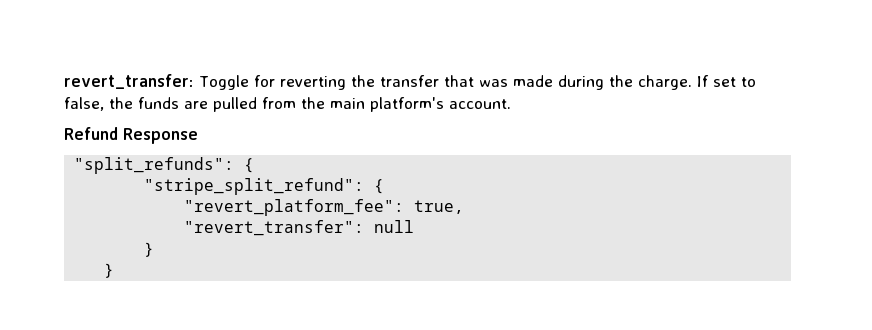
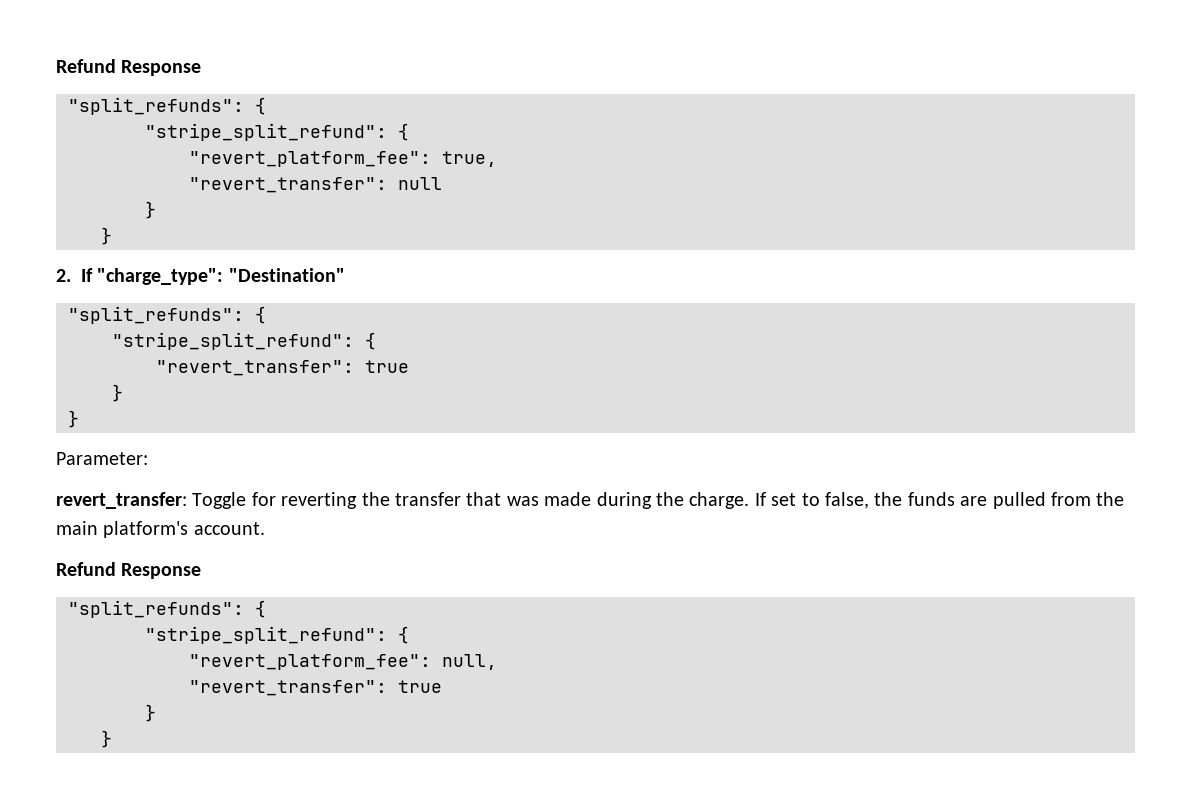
(64, 81) none -> [56,59,202,76] [68,97,266,115] [145,123,409,141] [189,151,497,167] [189,177,442,193] [145,201,156,219] [101,227,112,245] [56,268,345,285] [68,306,266,324] [112,332,376,350] [156,360,409,376] [112,384,123,402] [68,410,79,428] [56,452,148,465] Refund Response // "split_refunds": { // "stripe_split_refund": { // "revert_platform_fee": true, // "revert_transfer": null // } // } // 2. If "charge_type": "Destination" // "split_refunds": { // "stripe_split_refund": { // "revert_transfer": true // } // } // Parameter: //
[414,200,465,214] [184,220,415,236] true, // "revert_transfer": null -> [442,654,497,670] [189,680,442,696] null, // "revert_transfer": true

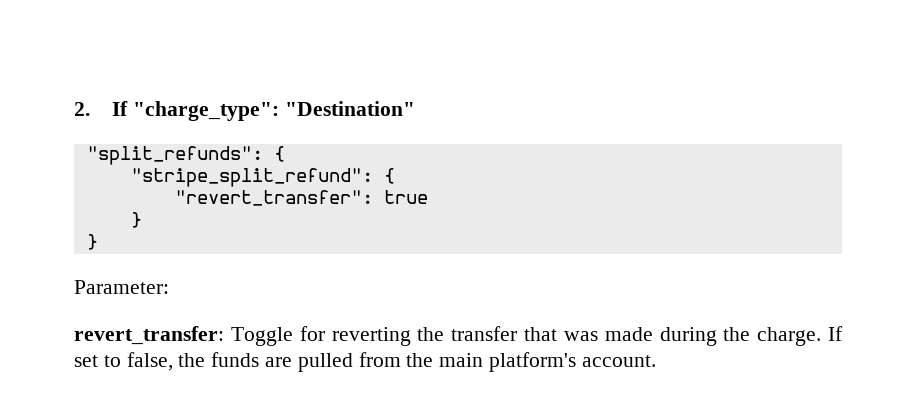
[56,59,202,76] [68,97,266,115] [145,123,409,141] [189,151,497,167] [189,177,442,193] [145,201,156,219] [101,227,112,245] Refund Response // "split_refunds": { // "stripe_split_refund": { // "revert_platform_fee": true, // "revert_transfer": null // } // } // -> (74, 109) none
[56,562,202,579] [68,600,266,618] [145,626,409,644] [189,654,497,670] [189,680,442,696] [145,704,156,722] [101,730,112,748] // Refund Response // "split_refunds": { // "stripe_split_refund": { // "revert_platform_fee": null, // "revert_transfer": true // } // } -> (656, 361) none

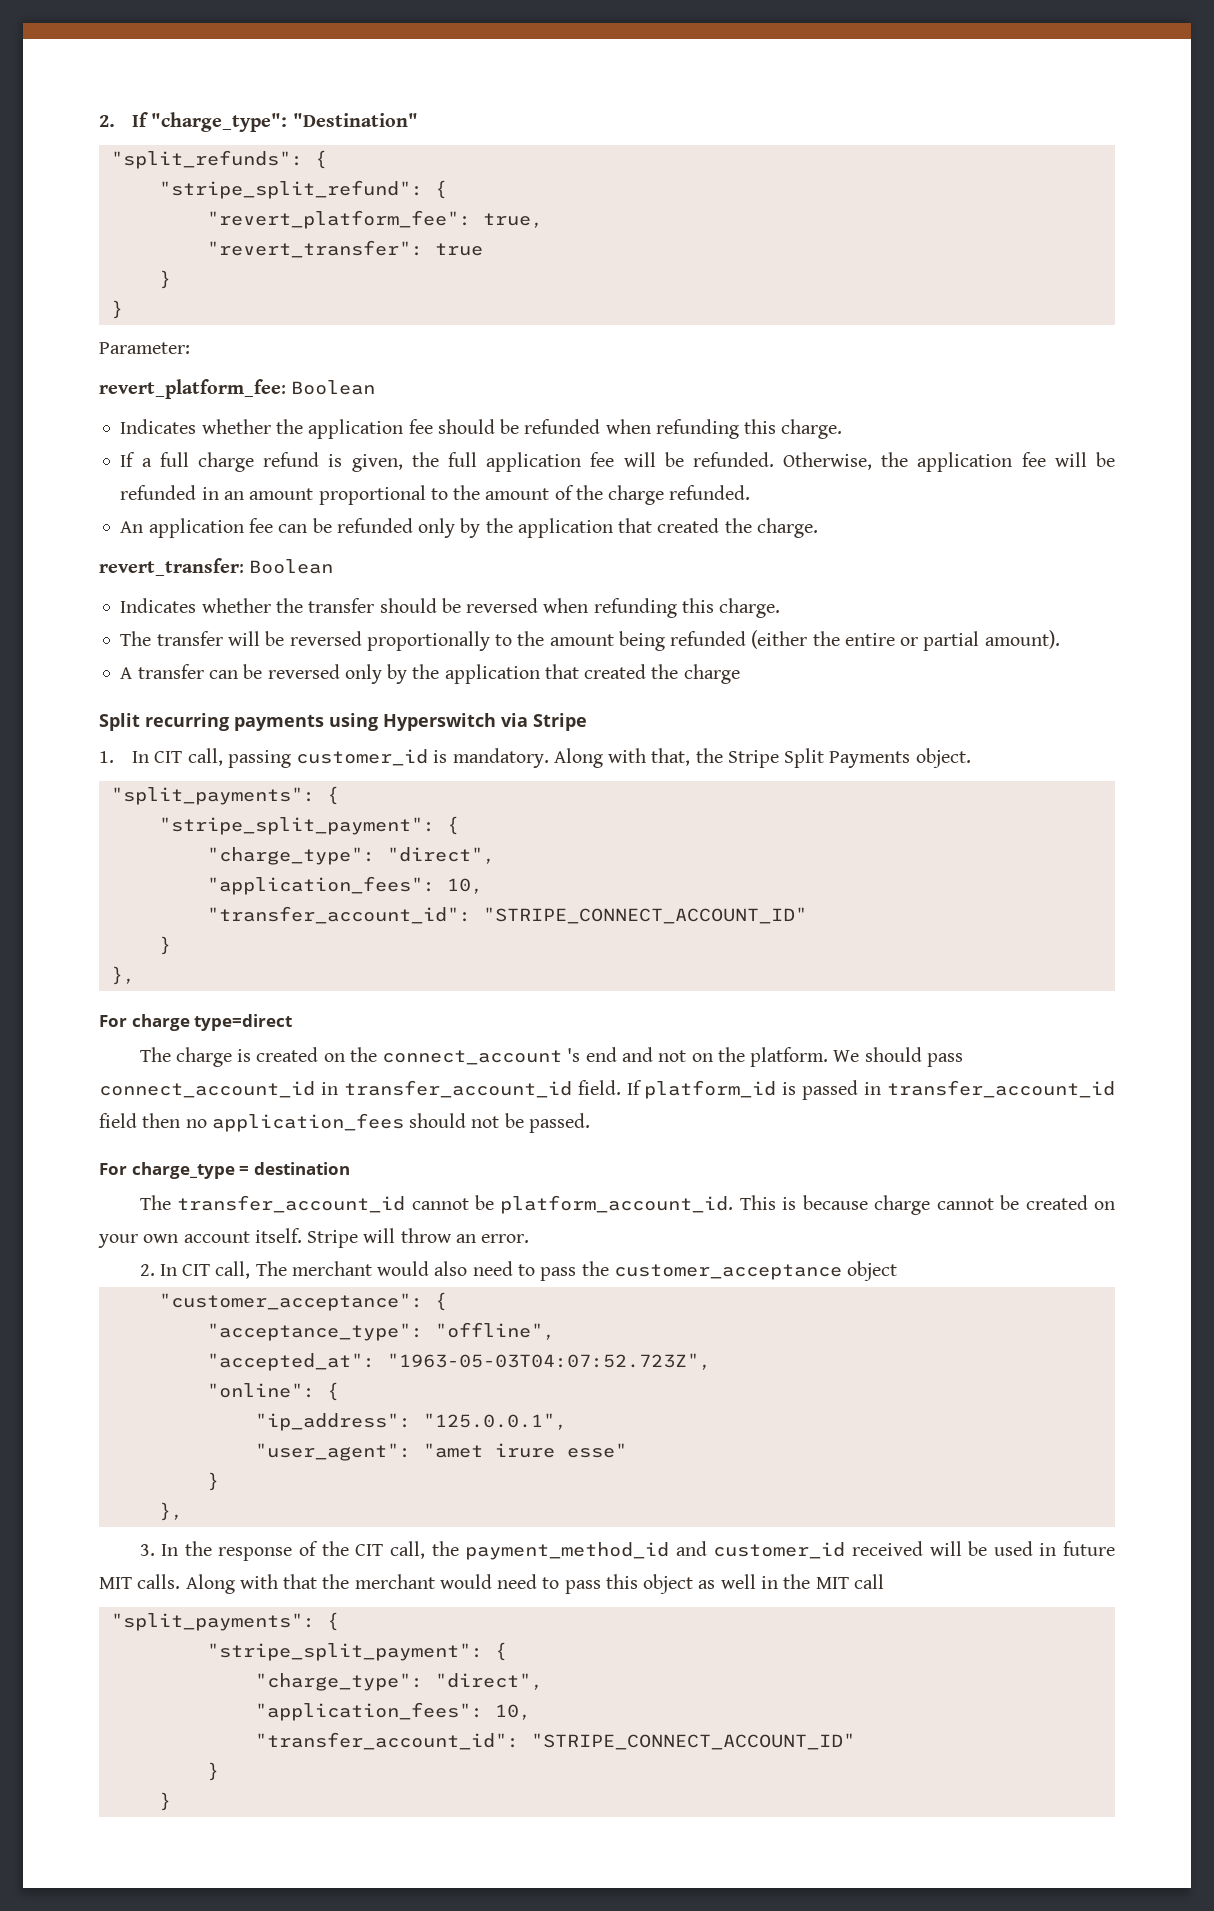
(395, 176) none -> [206,210,543,229] // "revert_platform_fee": true,
[74,326,844,346] [74,352,656,372] revert_transfer: Toggle for reverting the transfer that was made during the charge. If set to false, the funds are pulled from the main platform's account. -> [99,379,376,399] [120,419,843,439] [120,452,1115,472] [120,485,751,505] [120,518,818,538] [99,558,334,576] [120,598,781,618] [120,630,1060,651] [120,664,740,684] [99,713,587,731] [99,748,971,768] [110,786,339,805] [158,816,459,835] [206,847,495,865] [206,876,483,895] [206,906,807,924] [158,936,171,955] [110,966,135,985] [99,1014,293,1031] [139,1047,963,1067] [99,1080,1116,1100] [99,1113,590,1133] [99,1162,350,1179] [139,1195,1116,1215] [98,1228,530,1248] [139,1261,898,1281] [158,1292,447,1311] [206,1322,555,1341] [206,1353,711,1371] [206,1382,339,1401] [254,1413,567,1431] [254,1443,627,1461] [206,1472,219,1491] [158,1502,183,1521] [139,1541,1115,1561] [99,1574,884,1594] [110,1612,339,1631] [206,1642,507,1661] [254,1673,543,1691] [254,1702,531,1721] [254,1732,855,1750] [206,1762,219,1781] [158,1792,171,1811] revert_platform_fee: Boolean // Indicates whether the application fee should be refunded when refunding this charge. // If a full charge refund is given, the full application fee will be refunded. Otherwise, the application fee will be refunded in an amount proportional to the amount of the charge refunded. // An application fee can be refunded only by the application that created the charge. // revert_transfer: Boolean // Indicates whether the transfer should be reversed when refunding this charge. // The transfer will be reversed proportionally to the amount being refunded (either the entire or partial amount). // A transfer can be reversed only by the application that created the charge // Split recurring payments using Hyperswitch via Stripe // 1. In CIT call, passing customer_id is mandatory. Along with that, the Stripe Split Payments object. // "split_payments": { // "stripe_split_payment": { // "charge_type": "direct", // "application_fees": 10, // "transfer_account_id": "STRIPE_CONNECT_ACCOUNT_ID" // } // }, // For charge type=direct // The charge is created on the connect_account 's end and not on the platform. We should pass connect_account_id in transfer_account_id field. If platform_id is passed in transfer_account_id field then no application_fees should not be passed. // For charge_type = destination // The transfer_account_id cannot be platform_account_id. This is because charge cannot be created on your own account itself. Stripe will throw an error. // 2. In CIT call, The merchant would also need to pass the customer_acceptance object // "customer_acceptance": { // "acceptance_type": "offline", // "accepted_at": "1963-05-03T04:07:52.723Z", // "online": { // "ip_address": "125.0.0.1", // "user_agent": "amet irure esse" // } // }, // 3. In the response of the CIT call, the payment_method_id and customer_id received will be used in future MIT calls. Along with that the merchant would need to pass this object as well in the MIT call // "split_payments": { // "stripe_split_payment": { // "charge_type": "direct", // "application_fees": 10, // "transfer_account_id": "STRIPE_CONNECT_ACCOUNT_ID" // } // }

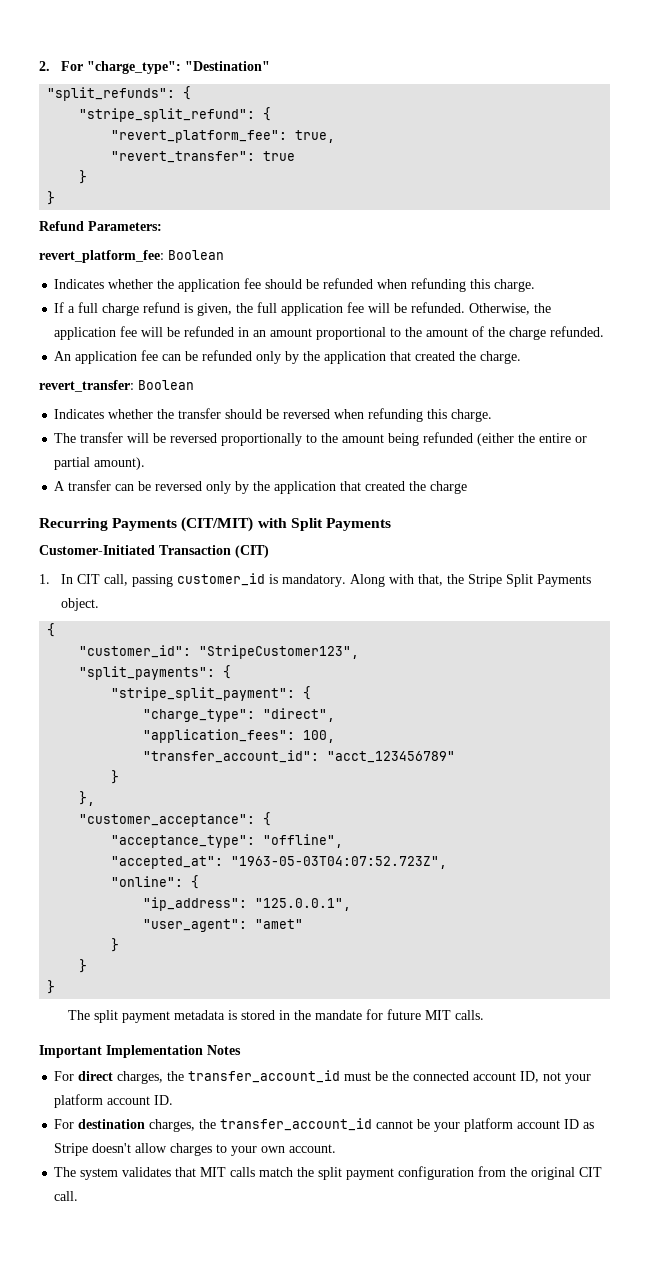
[99,112,148,127] 2. If -> [39,61,84,71] 2. For
[99,342,190,354] Parameter: -> [39,221,162,231] Refund Parameters:
[99,713,587,731] Split recurring payments using Hyperswitch via Stripe -> [39,517,391,532] [39,545,269,558] Recurring Payments (CIT/MIT) with Split Payments // Customer-Initiated Transaction (CIT)
[110,786,339,805] [158,816,459,835] [206,847,495,865] [206,876,483,895] [206,906,807,924] [158,936,171,955] [110,966,135,985] [99,1014,293,1031] [139,1047,963,1067] [99,1080,1116,1100] [99,1113,590,1133] [99,1162,350,1179] [139,1195,1116,1215] [98,1228,530,1248] [139,1261,898,1281] // "split_payments": { // "stripe_split_payment": { // "charge_type": "direct", // "application_fees": 10, // "transfer_account_id": "STRIPE_CONNECT_ACCOUNT_ID" // } // }, // For charge type=direct // The charge is created on the connect_account 's end and not on the platform. We should pass connect_account_id in transfer_account_id field. If platform_id is passed in transfer_account_id field then no application_fees should not be passed. // For charge_type = destination // The transfer_account_id cannot be platform_account_id. This is because charge cannot be created on your own account itself. Stripe will throw an error. // 2. In CIT call, The merchant would also need to pass the customer_acceptance object -> [47,623,56,637] [79,645,360,659] [79,665,232,680] [111,686,312,701] [143,708,336,722] [143,729,336,743] [143,750,456,763] [111,770,120,784] [79,791,96,806] // { // "customer_id": "StripeCustomer123", // "split_payments": { // "stripe_split_payment": { // "charge_type": "direct", // "application_fees": 100, // "transfer_account_id": "acct_123456789" // } // },
[422,1443,627,1458] [206,1472,219,1491] [158,1502,183,1521] [139,1541,1115,1561] [99,1574,884,1594] [110,1612,339,1631] [206,1642,507,1661] [254,1673,543,1691] [254,1702,531,1721] [254,1732,855,1750] [206,1762,219,1781] [158,1792,171,1811] "amet irure esse" // } // }, // 3. In the response of the CIT call, the payment_method_id and customer_id received will be used in future MIT calls. Along with that the merchant would need to pass this object as well in the MIT call // "split_payments": { // "stripe_split_payment": { // "charge_type": "direct", // "application_fees": 10, // "transfer_account_id": "STRIPE_CONNECT_ACCOUNT_ID" // } // } -> [255,919,304,929] [111,938,120,952] [79,959,88,973] [47,980,56,994] [67,1009,484,1023] [39,1045,241,1058] [54,1070,592,1084] [54,1094,174,1108] [54,1118,595,1132] [54,1143,337,1156] [54,1166,603,1180] [54,1191,79,1201] "amet" // } // } // } // The split payment metadata is stored in the mandate for future MIT calls. // Important Implementation Notes // For direct charges, the transfer_account_id must be the connected account ID, not your platform account ID. // For destination charges, the transfer_account_id cannot be your platform account ID as Stripe doesn't allow charges to your own account. // The system validates that MIT calls match the split payment configuration from the original CIT call.

